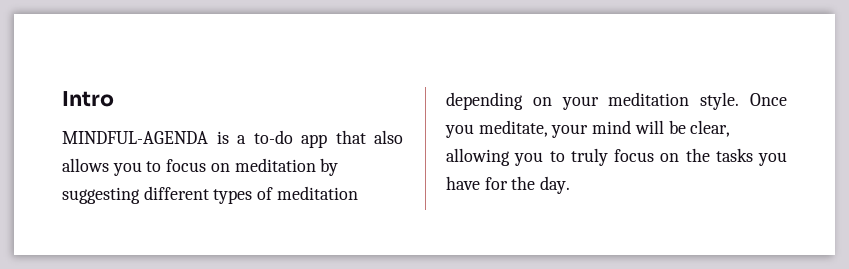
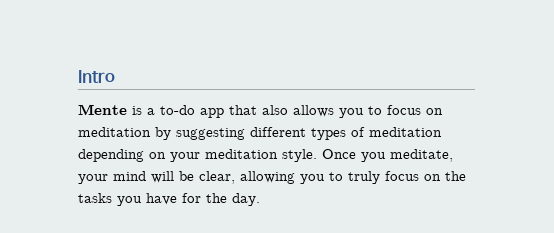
[62,131,208,144] MINDFUL-AGENDA -> [78,104,127,115] Mente

